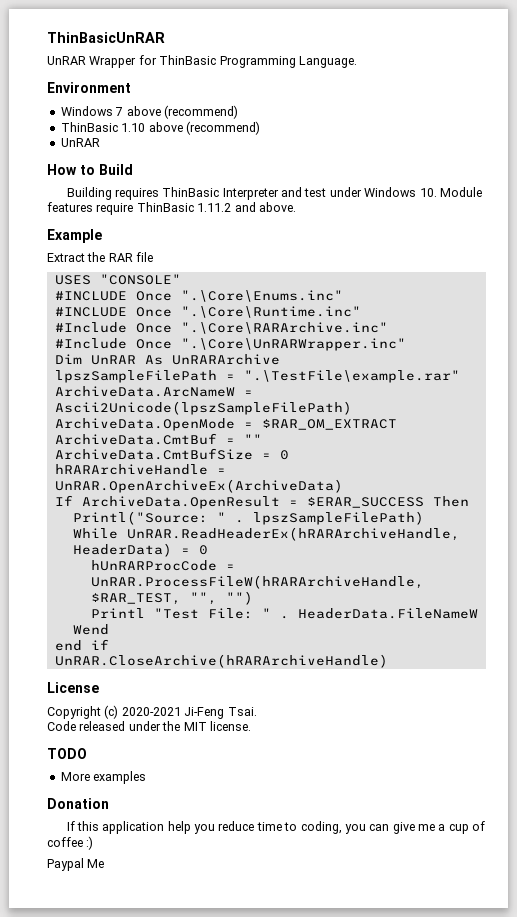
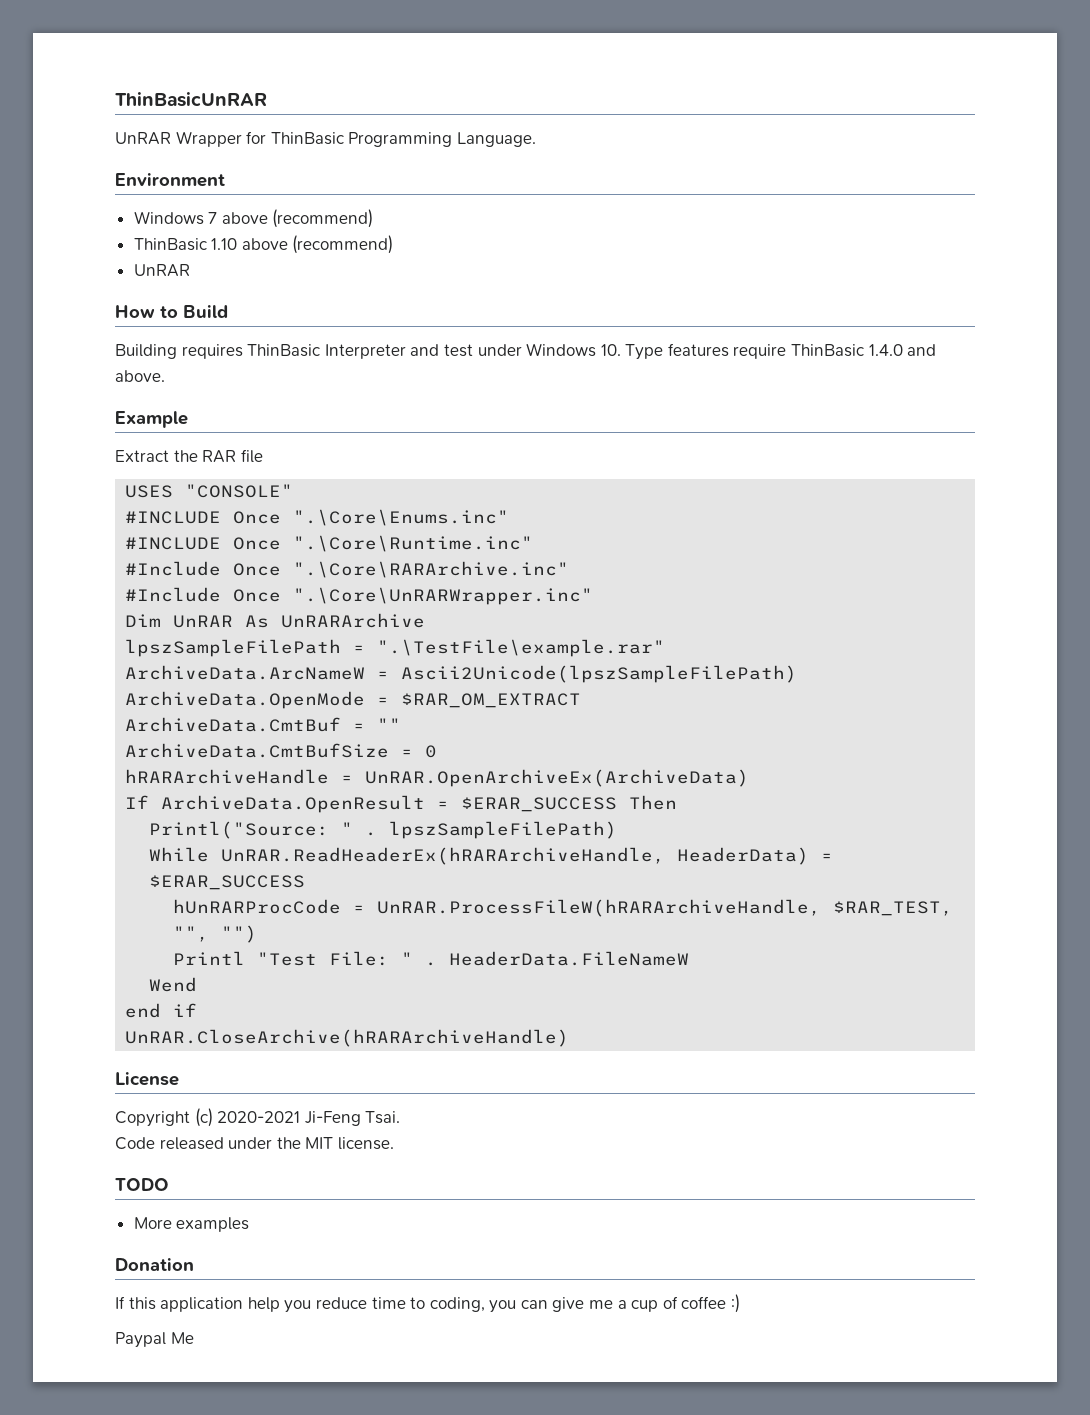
[439,187,482,197] Module -> [625,344,664,360] Type
[197,203,232,212] 1.11.2 -> [868,344,903,356] 1.4.0
[198,545,208,555] 0 -> [149,875,306,890] $ERAR_SUCCESS

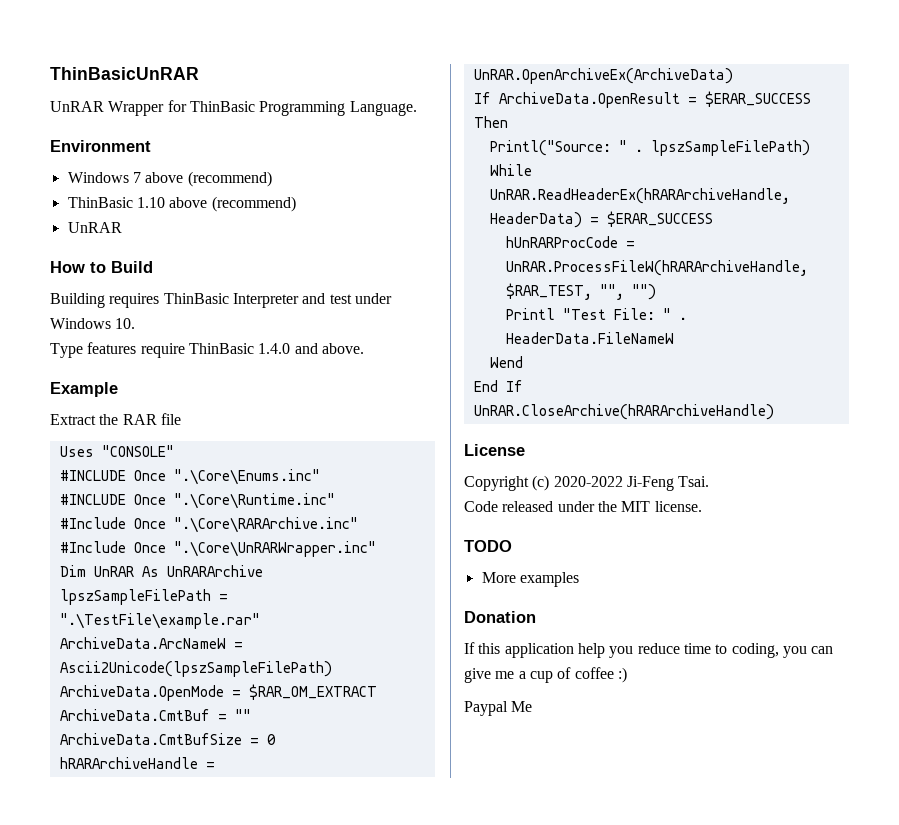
(621, 350) none -> (136, 323) //
[125,485,174,498] USES -> [59,446,94,457] Uses
[125,1003,198,1018] end if -> [473,380,523,392] End If
[217,1111,301,1123] 2020-2021 -> [553,476,623,487] 2020-2022

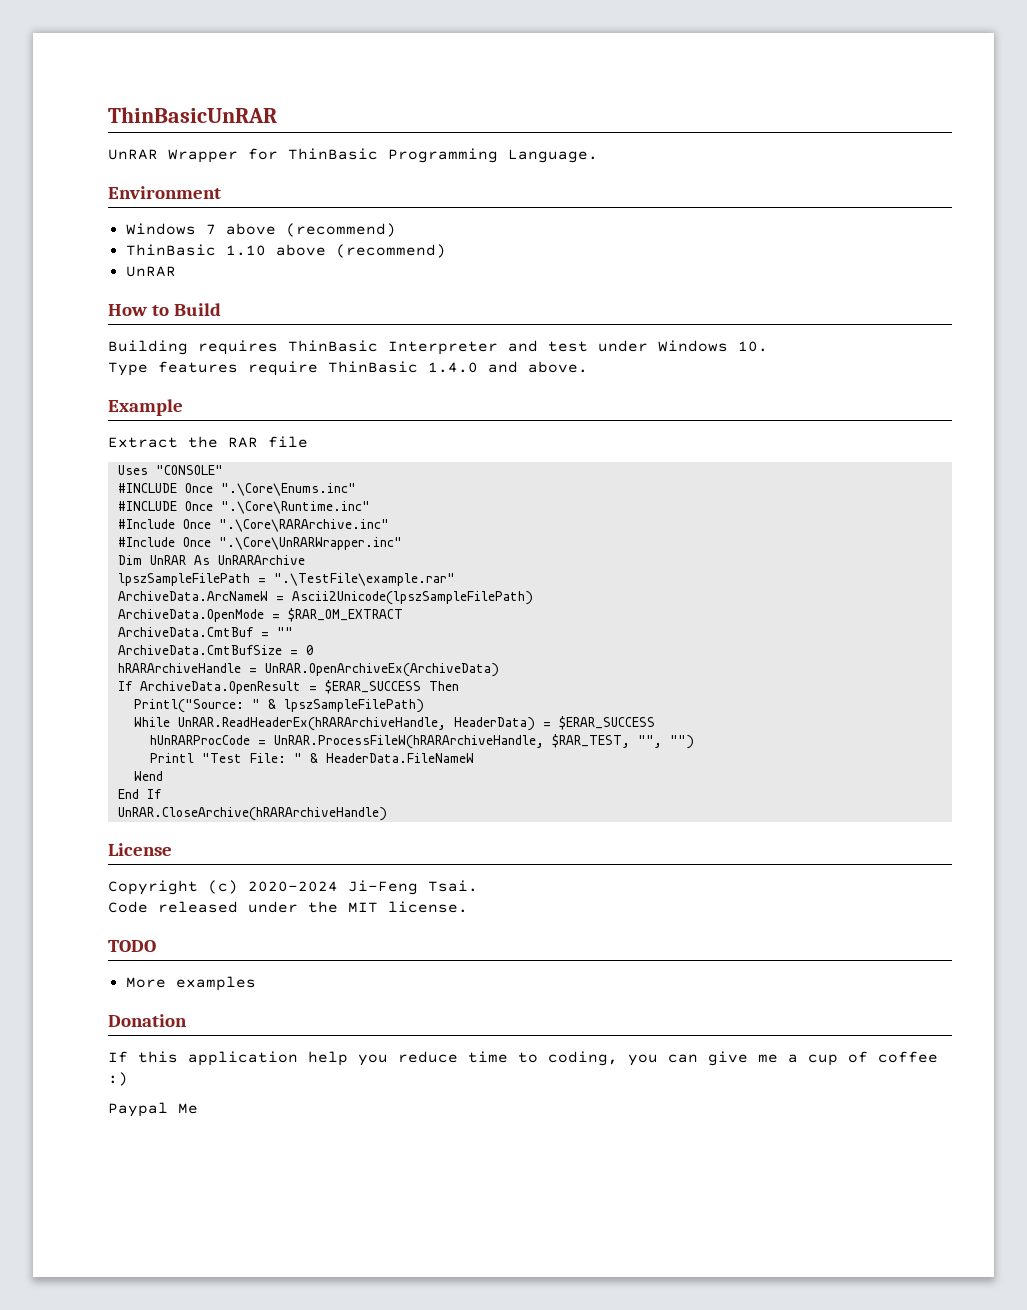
[634,149,643,152] . -> [267,699,276,709] &
[678,317,687,320] . -> [309,753,318,763] &
[553,476,623,487] 2020-2022 -> [248,881,338,892] 2020-2024

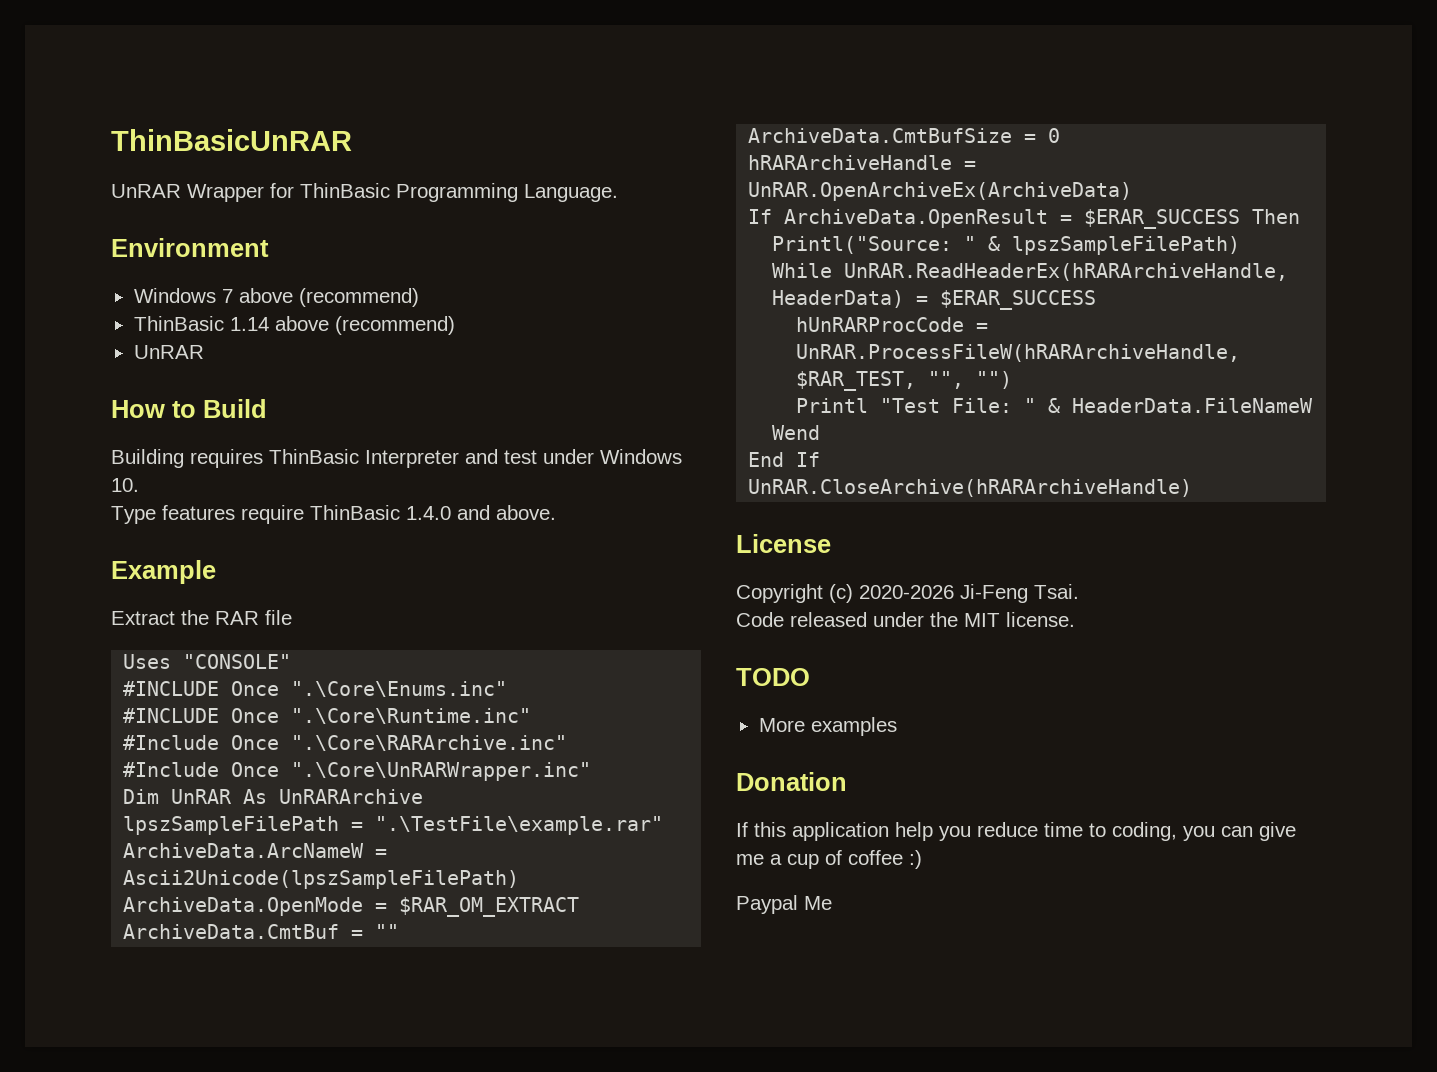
[225,245,266,256] 1.10 -> [229,317,269,331] 1.14
[248,881,338,892] 2020-2024 -> [859,585,954,599] 2020-2026

